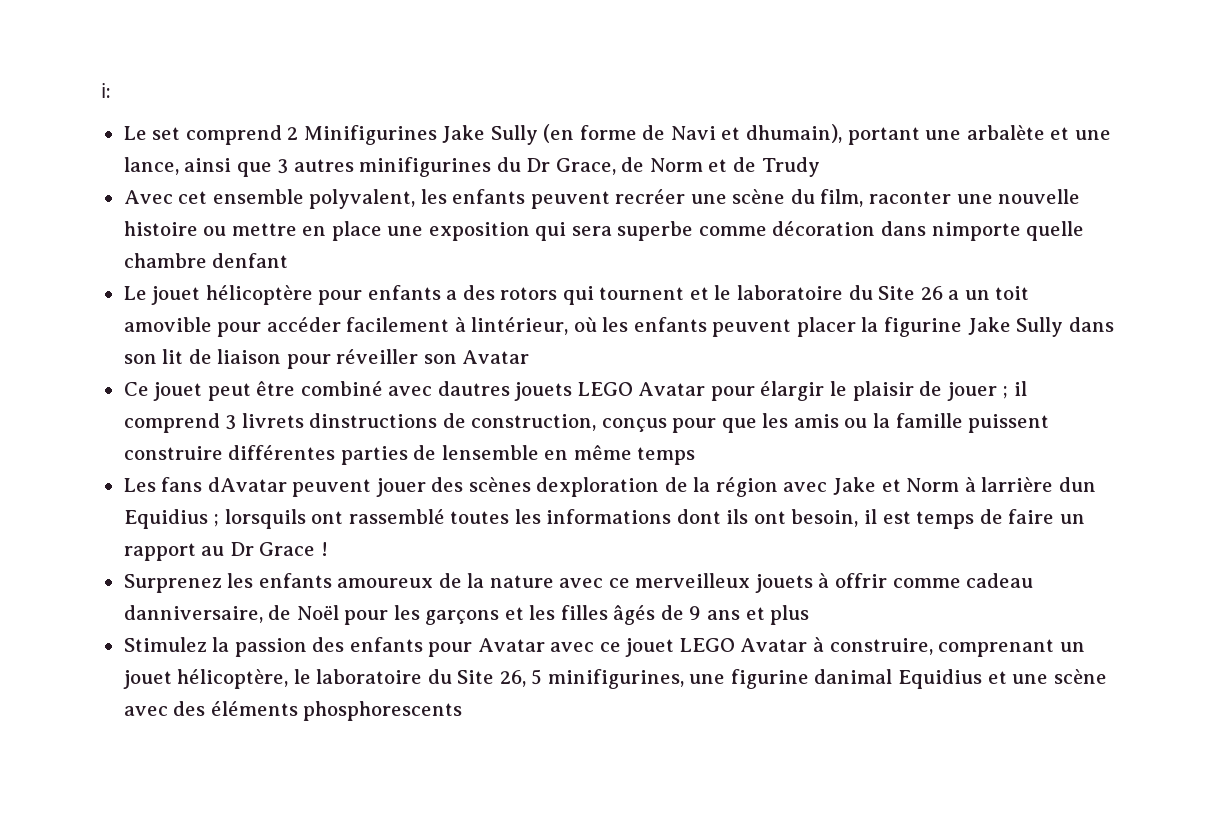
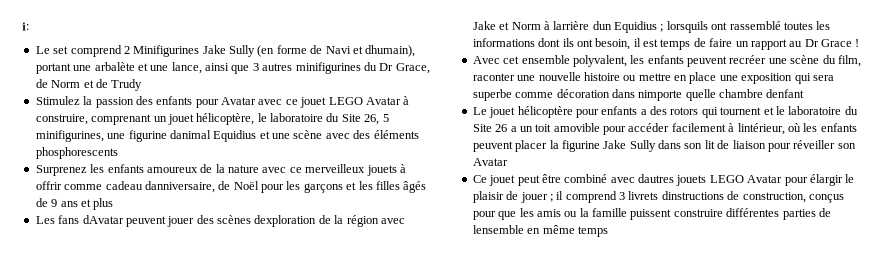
(821, 167) none -> [35,96,410,108] [35,113,389,125] [35,130,419,142] [35,147,118,159] [35,164,406,176] [35,181,427,193] [35,198,114,210] [35,215,405,227] [472,21,831,33] [472,38,860,50] // Stimulez la passion des enfants pour Avatar avec ce jouet LEGO Avatar à construire, comprenant un jouet hélicoptère, le laboratoire du Site 26, 5 minifigurines, une figurine danimal Equidius et une scène avec des éléments phosphorescents // Surprenez les enfants amoureux de la nature avec ce merveilleux jouets à offrir comme cadeau danniversaire, de Noël pour les garçons et les filles âgés de 9 ans et plus // Les fans dAvatar peuvent jouer des scènes dexploration de la région avec Jake et Norm à larrière dun Equidius ; lorsquils ont rassemblé toutes les informations dont ils ont besoin, il est temps de faire un rapport au Dr Grace !
[123,477,1096,497] [123,509,1085,529] [123,542,328,561] [123,573,1034,593] [123,605,810,625] [123,637,1085,657] [122,669,1107,689] [123,701,463,721] // Les fans dAvatar peuvent jouer des scènes dexploration de la région avec Jake et Norm à larrière dun Equidius ; lorsquils ont rassemblé toutes les informations dont ils ont besoin, il est temps de faire un rapport au Dr Grace ! // Surprenez les enfants amoureux de la nature avec ce merveilleux jouets à offrir comme cadeau danniversaire, de Noël pour les garçons et les filles âgés de 9 ans et plus // Stimulez la passion des enfants pour Avatar avec ce jouet LEGO Avatar à construire, comprenant un jouet hélicoptère, le laboratoire du Site 26, 5 minifigurines, une figurine danimal Equidius et une scène avec des éléments phosphorescents -> (608, 231) none

